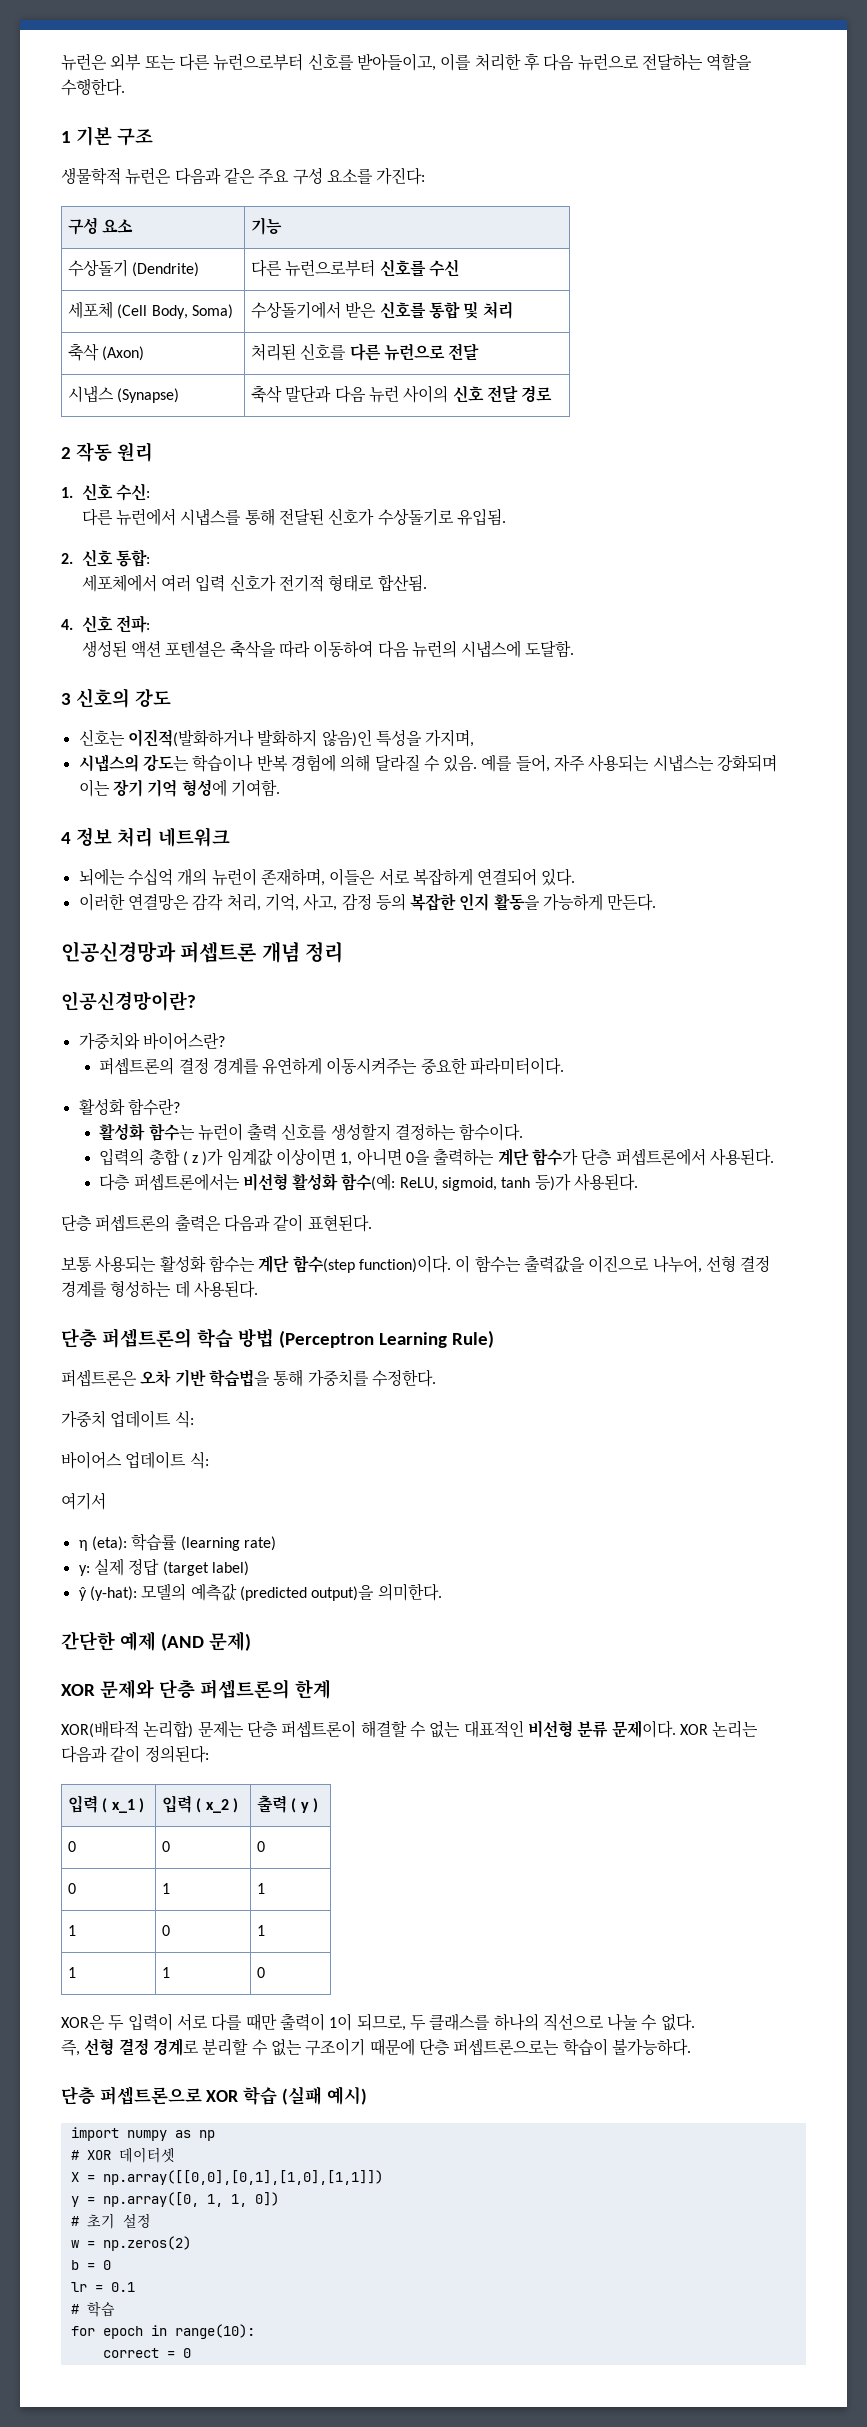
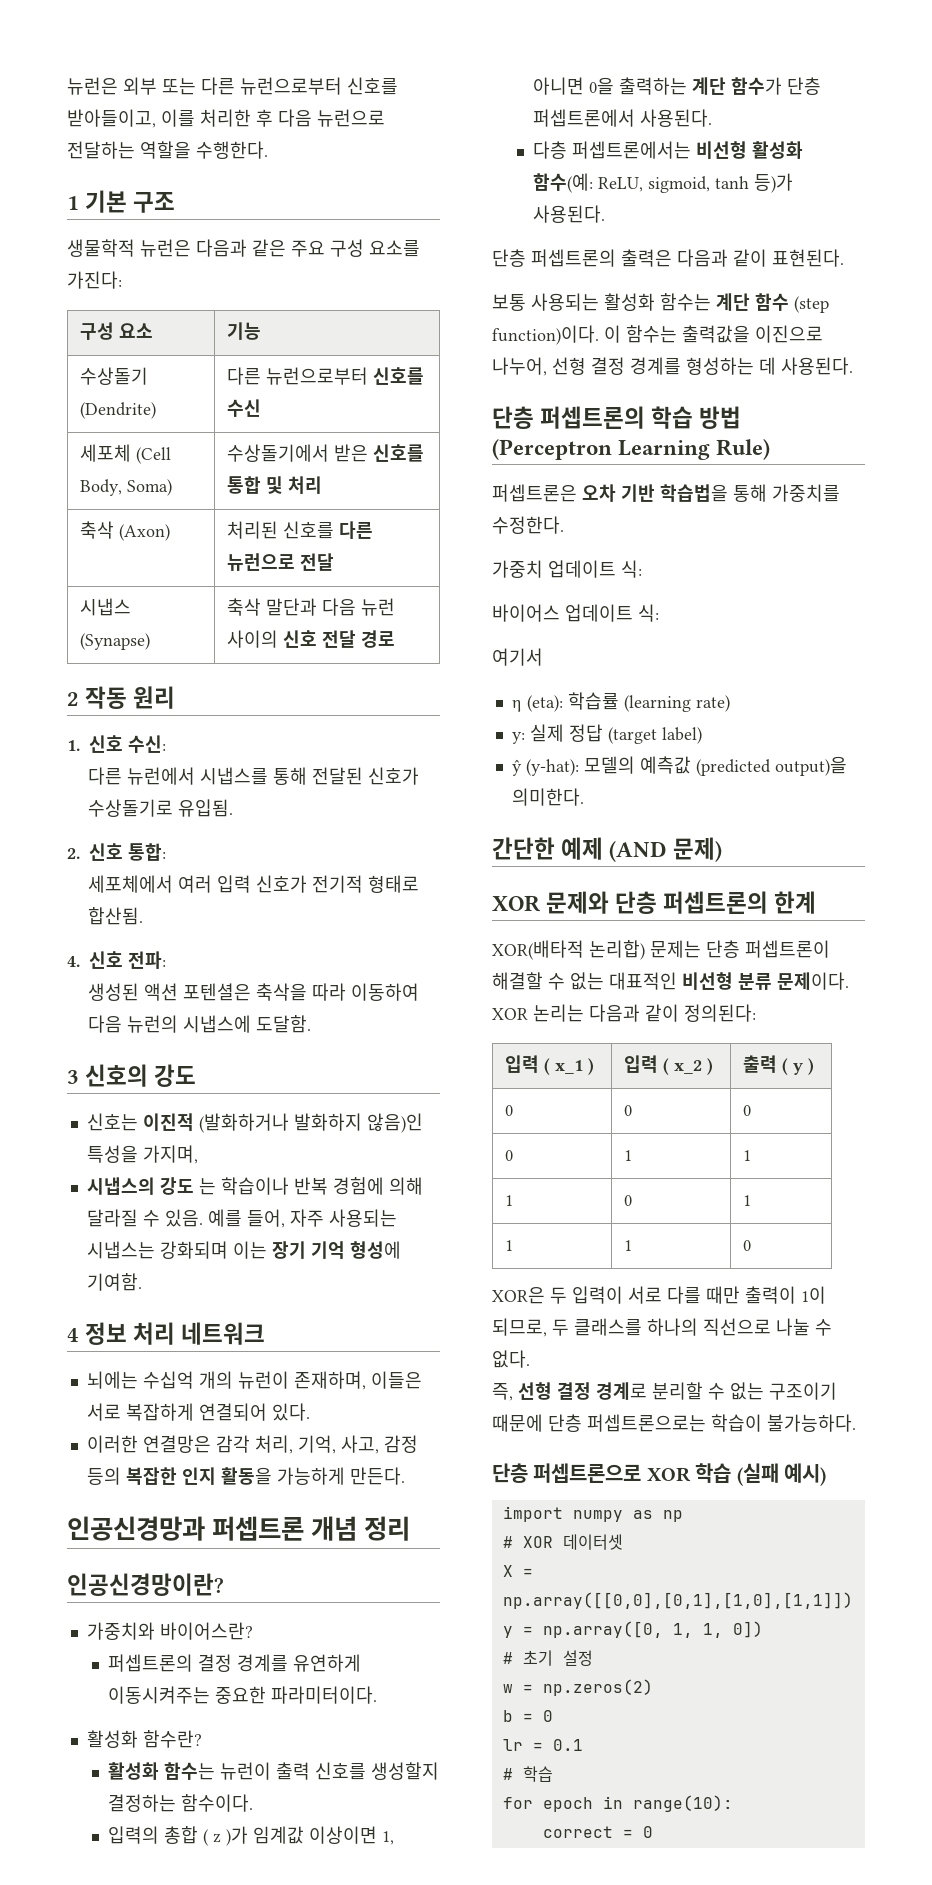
[127,729,254,747] 이진적(발화하거나 -> [142,1113,289,1133] 이진적 (발화하거나
[142,754,189,771] 강도는 -> [159,1177,216,1195] 강도 는
[292,1255,355,1273] 함수(step -> [755,293,829,313] 함수 (step

